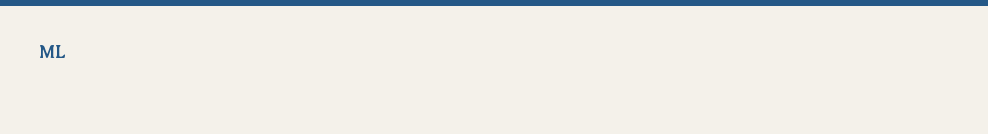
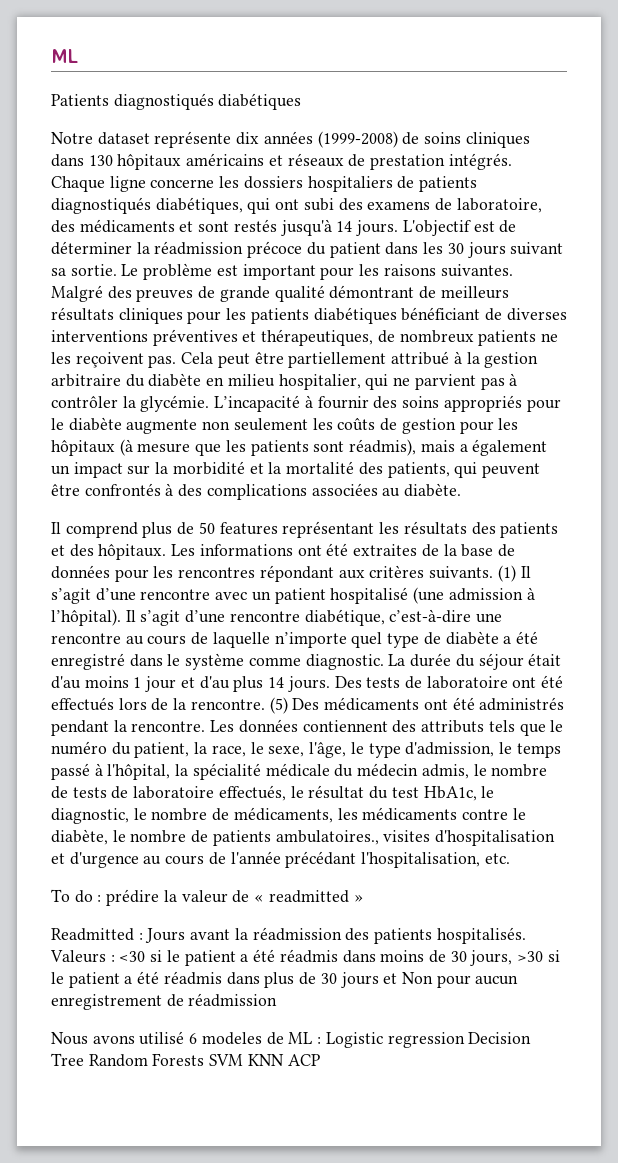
[39,45,66,58] ML -> [51,49,78,63] [51,93,302,110] [51,131,530,148] [51,153,512,170] [51,176,478,192] [51,197,542,214] [51,219,517,236] [51,241,564,258] [51,263,513,280] [51,285,509,302] [51,307,567,324] [51,329,559,346] [51,351,539,368] [51,373,518,390] [51,395,561,412] [51,417,519,434] [51,439,548,456] [51,461,540,478] [51,483,462,500] [51,521,559,538] [51,543,515,560] [51,565,531,582] [51,587,535,604] [51,609,503,626] [51,631,538,648] [51,653,562,670] [51,675,564,692] [51,697,565,714] [51,719,564,736] [51,741,561,758] [51,763,548,780] [51,785,495,801] [51,807,526,824] [51,829,556,846] [51,851,510,868] [51,889,364,906] [51,927,526,944] [50,949,560,966] [51,971,519,988] [51,993,278,1010] [51,1031,532,1048] [51,1053,320,1067] ML // Patients diagnostiqués diabétiques // Notre dataset représente dix années (1999-2008) de soins cliniques dans 130 hôpitaux américains et réseaux de prestation intégrés. Chaque ligne concerne les dossiers hospitaliers de patients diagnostiqués diabétiques, qui ont subi des examens de laboratoire, des médicaments et sont restés jusqu'à 14 jours. L'objectif est de déterminer la réadmission précoce du patient dans les 30 jours suivant sa sortie. Le problème est important pour les raisons suivantes. Malgré des preuves de grande qualité démontrant de meilleurs résultats cliniques pour les patients diabétiques bénéficiant de diverses interventions préventives et thérapeutiques, de nombreux patients ne les reçoivent pas. Cela peut être partiellement attribué à la gestion arbitraire du diabète en milieu hospitalier, qui ne parvient pas à contrôler la glycémie. L’incapacité à fournir des soins appropriés pour le diabète augmente non seulement les coûts de gestion pour les hôpitaux (à mesure que les patients sont réadmis), mais a également un impact sur la morbidité et la mortalité des patients, qui peuvent être confrontés à des complications associées au diabète. // Il comprend plus de 50 features représentant les résultats des patients et des hôpitaux. Les informations ont été extraites de la base de données pour les rencontres répondant aux critères suivants. (1) Il s’agit d’une rencontre avec un patient hospitalisé (une admission à l’hôpital). Il s’agit d’une rencontre diabétique, c’est-à-dire une rencontre au cours de laquelle n’importe quel type de diabète a été enregistré dans le système comme diagnostic. La durée du séjour était d'au moins 1 jour et d'au plus 14 jours. Des tests de laboratoire ont été effectués lors de la rencontre. (5) Des médicaments ont été administrés pendant la rencontre. Les données contiennent des attributs tels que le numéro du patient, la race, le sexe, l'âge, le type d'admission, le temps passé à l'hôpital, la spécialité médicale du médecin admis, le nombre de tests de laboratoire effectués, le résultat du test HbA1c, le diagnostic, le nombre de médicaments, les médicaments contre le diabète, le nombre de patients ambulatoires., visites d'hospitalisation et d'urgence au cours de l'année précédant l'hospitalisation, etc. // To do : prédire la valeur de « readmitted » // Readmitted : Jours avant la réadmission des patients hospitalisés. Valeurs : <30 si le patient a été réadmis dans moins de 30 jours, >30 si le patient a été réadmis dans plus de 30 jours et Non pour aucun enregistrement de réadmission // Nous avons utilisé 6 modeles de ML : Logistic regression Decision Tree Random Forests SVM KNN ACP

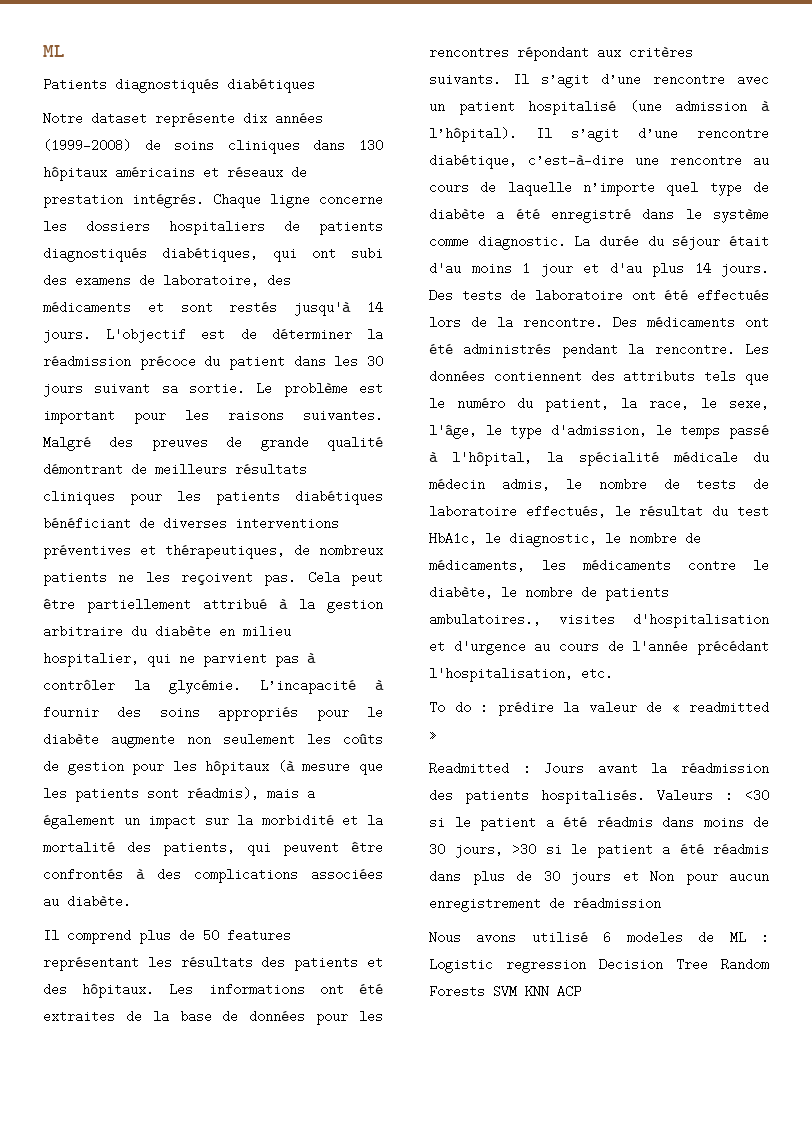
[497,565,516,582] (1) -> (501, 79) none
[269,697,288,714] (5) -> (603, 322) none

